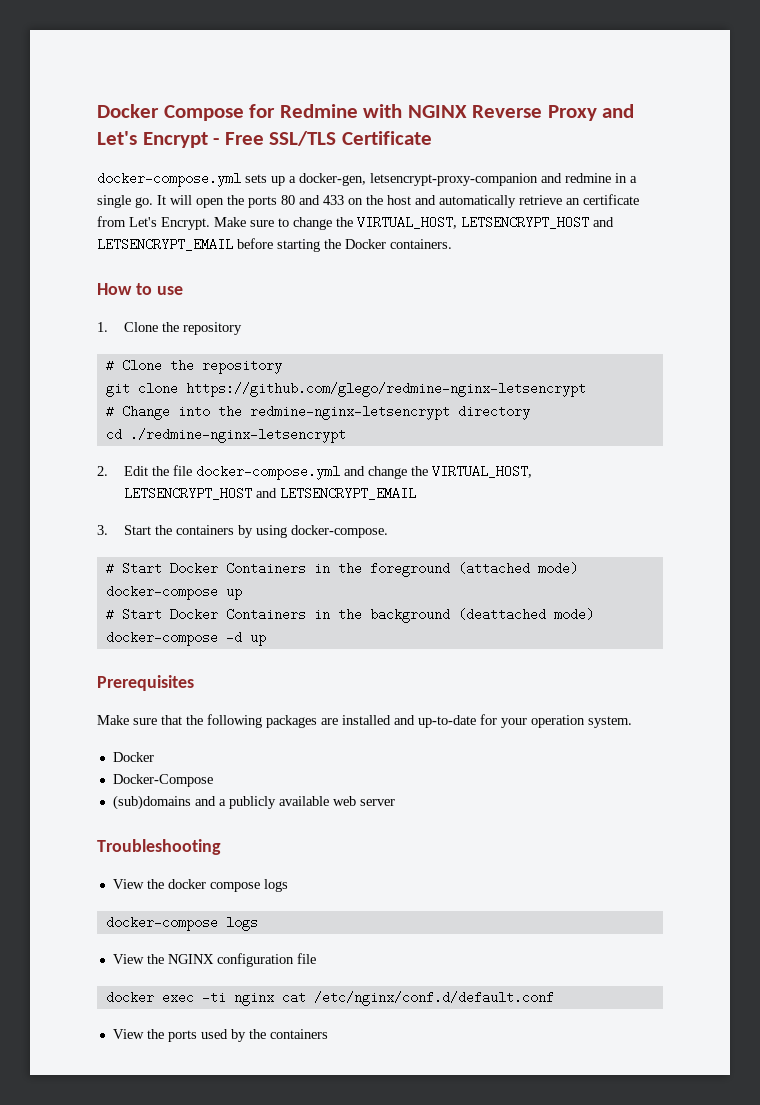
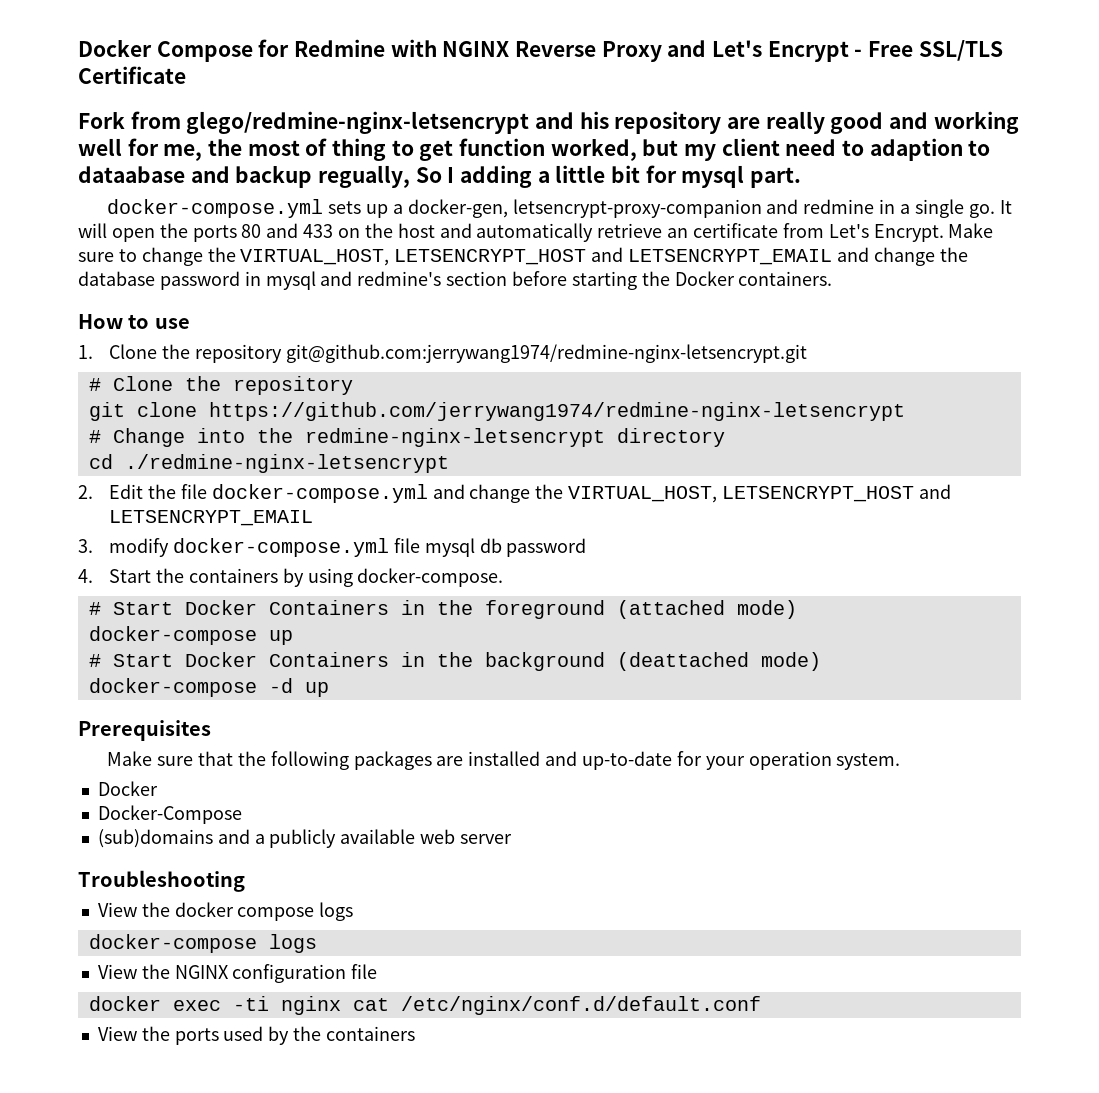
(432, 138) none -> [78,111,1019,134] [78,138,991,161] [78,165,802,188] // Fork from glego/redmine-nginx-letsencrypt and his repository are really good and working well for me, the most of thing to get function worked, but my client need to adaption to dataabase and backup regually, So I adding a little bit for mysql part.
(233, 244) none -> [836,247,968,266] [78,271,508,290] and change the database password in mysql and redmine's section
(242, 328) none -> [285,344,807,363] git@github.com:jerrywang1974/redmine-nginx-letsencrypt.git
[185,382,586,397] https://github.com/glego/redmine-nginx-letsencrypt -> [208,402,905,421] https://github.com/jerrywang1974/redmine-nginx-letsencrypt
(108, 530) none -> [109,538,587,557] [78,569,93,583] modify docker-compose.yml file mysql db password // 4.

